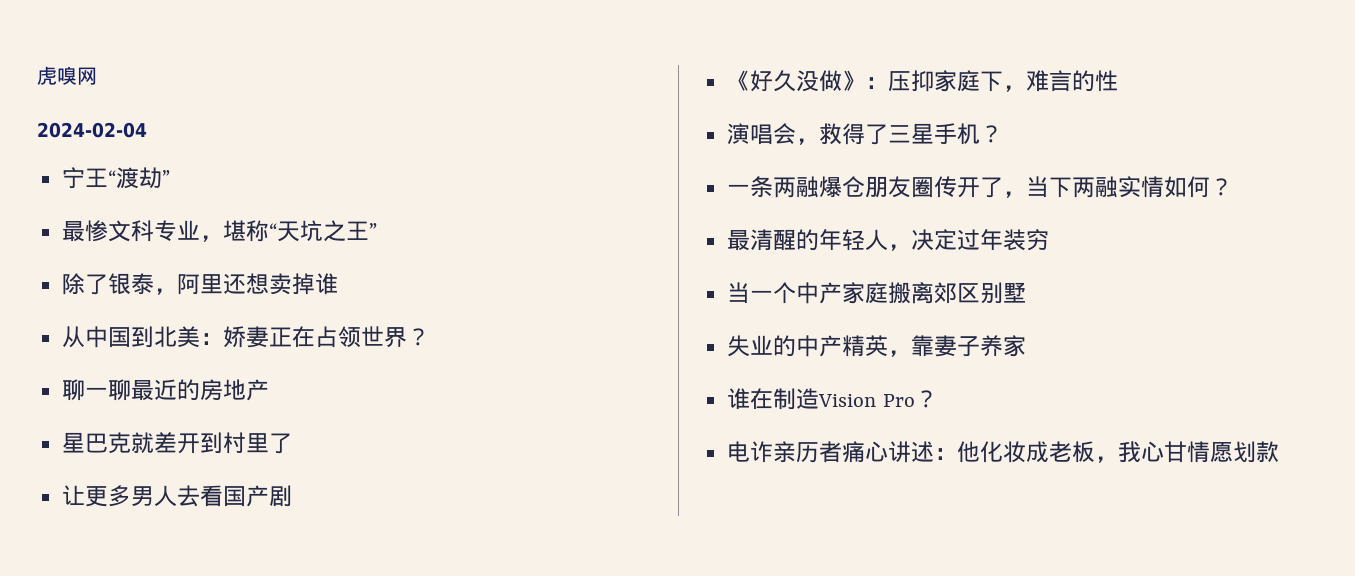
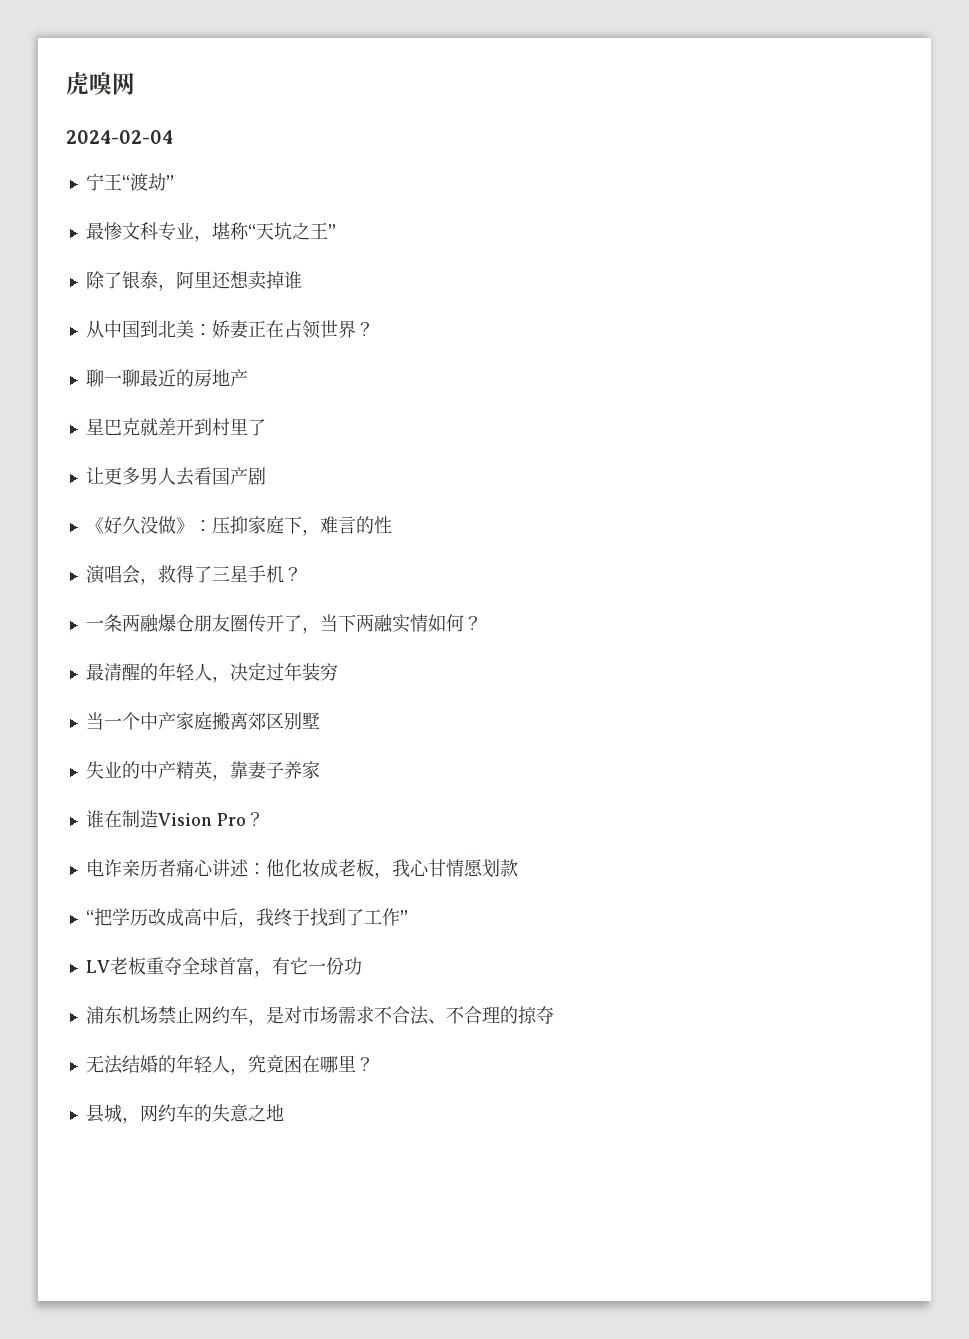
(1280, 452) none -> [85,908,408,928] [85,957,362,977] [85,1006,554,1026] [85,1054,374,1075] [85,1104,284,1124] // “把学历改成高中后，我终于找到了工作” // LV老板重夺全球首富，有它一份功 // 浦东机场禁止网约车，是对市场需求不合法、不合理的掠夺 // 无法结婚的年轻人，究竟困在哪里？ // 县城，网约车的失意之地

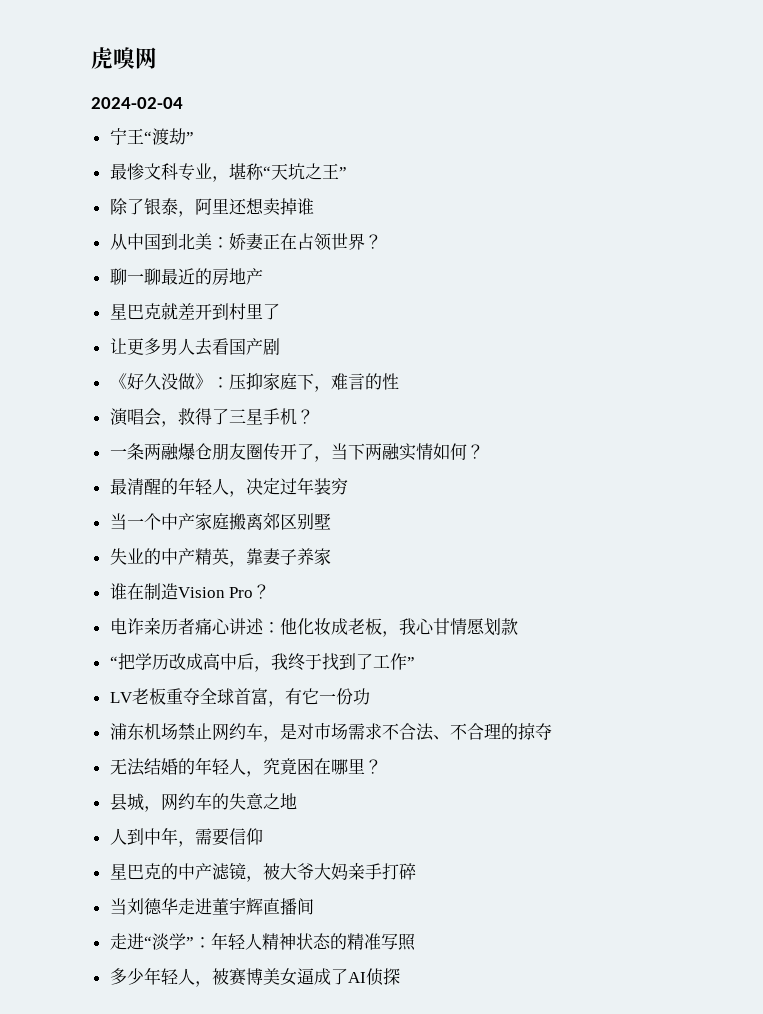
(284, 1112) none -> [109,827,263,847] [109,862,416,882] [109,897,314,915] [109,932,416,951] [109,967,400,987] // 人到中年，需要信仰 // 星巴克的中产滤镜，被大爷大妈亲手打碎 // 当刘德华走进董宇辉直播间 // 走进“淡学”：年轻人精神状态的精准写照 // 多少年轻人，被赛博美女逼成了AI侦探

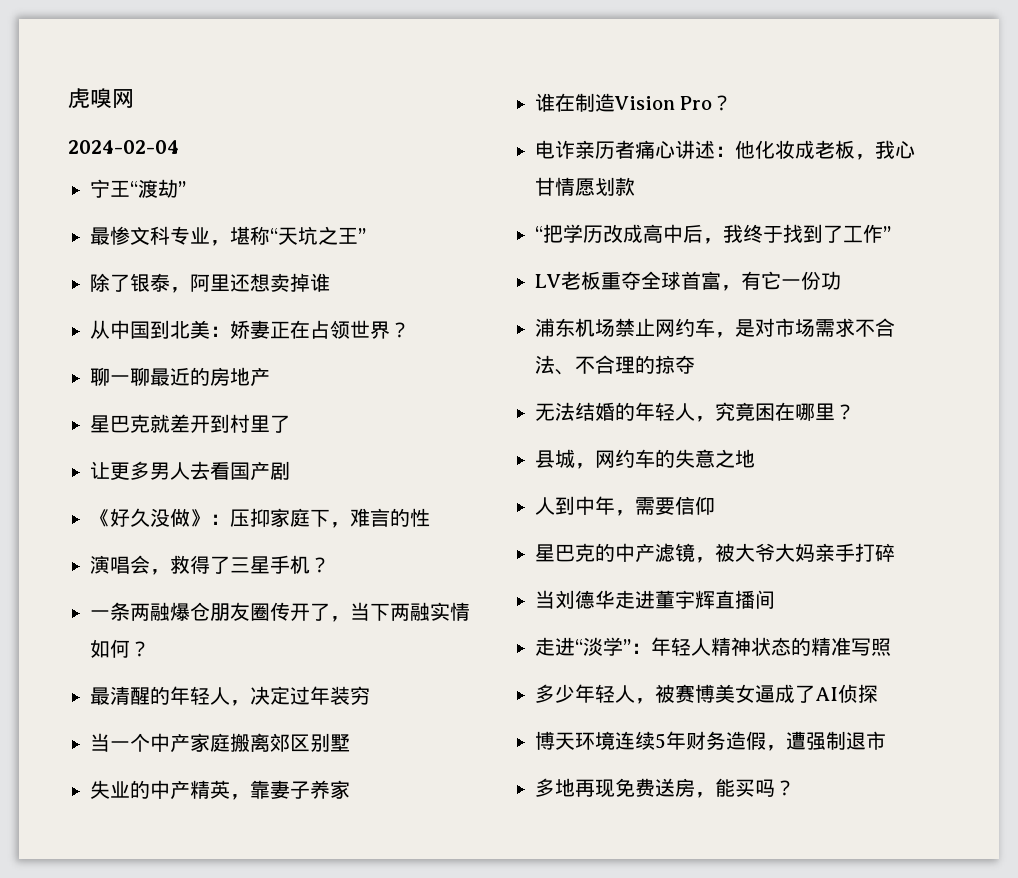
(400, 976) none -> [535,731,886,751] [535,778,795,798] // 博天环境连续5年财务造假，遭强制退市 // 多地再现免费送房，能买吗？

